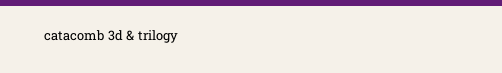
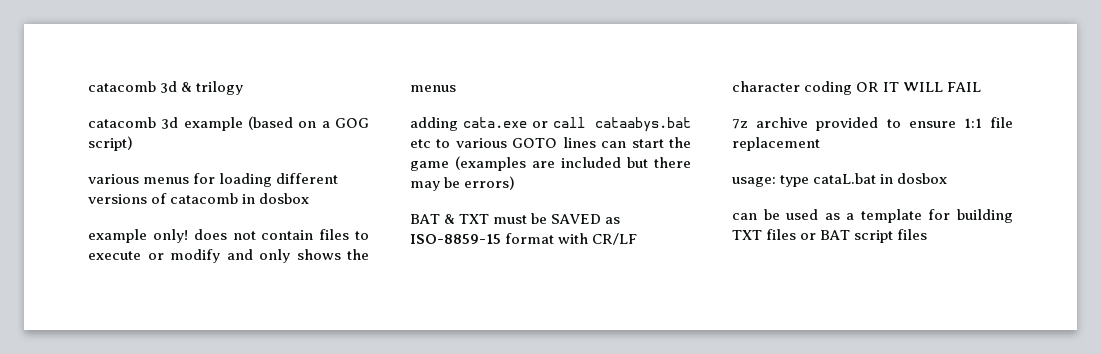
(178, 36) none -> [88,116,369,131] [88,136,133,151] [88,173,339,187] [88,193,310,204] [88,229,369,243] [88,249,369,263] [410,85,456,92] [410,117,691,132] [410,137,691,148] [410,156,691,171] [410,176,516,191] [410,213,621,224] [410,233,638,245] [732,81,982,95] [732,117,1013,131] [732,137,820,151] [732,173,948,187] [732,209,1013,223] [732,229,928,243] // catacomb 3d example (based on a GOG script) // various menus for loading different versions of catacomb in dosbox // example only! does not contain files to execute or modify and only shows the menus // adding cata.exe or call cataabys.bat etc to various GOTO lines can start the game (examples are included but there may be errors) // BAT & TXT must be SAVED as ISO-8859-15 format with CR/LF character coding OR IT WILL FAIL // 7z archive provided to ensure 1:1 file replacement // usage: type cataL.bat in dosbox // can be used as a template for building TXT files or BAT script files

